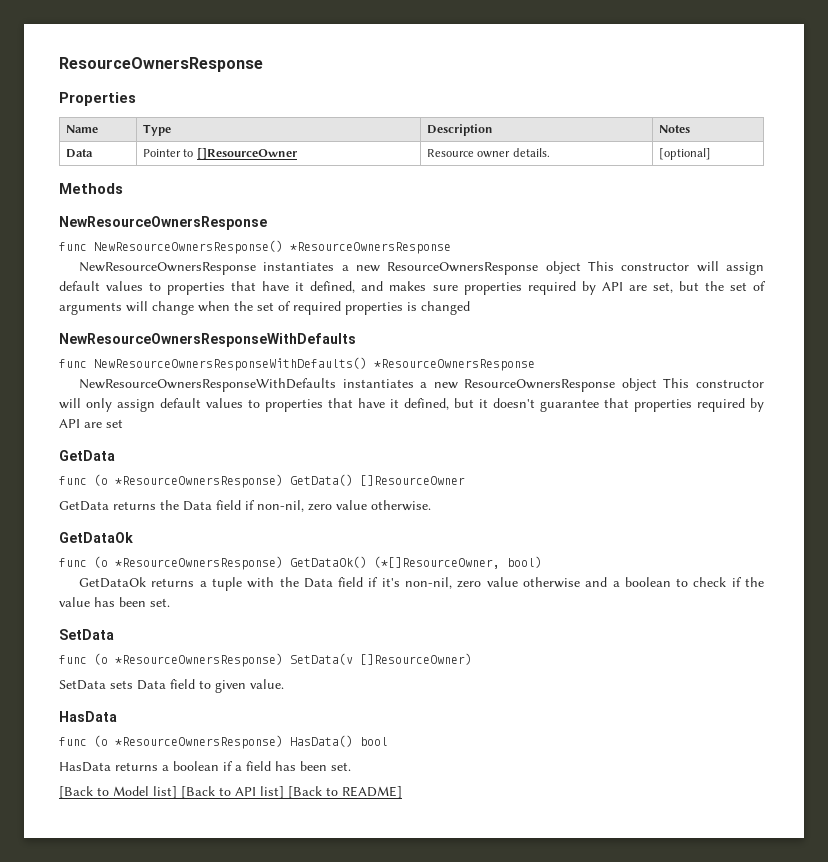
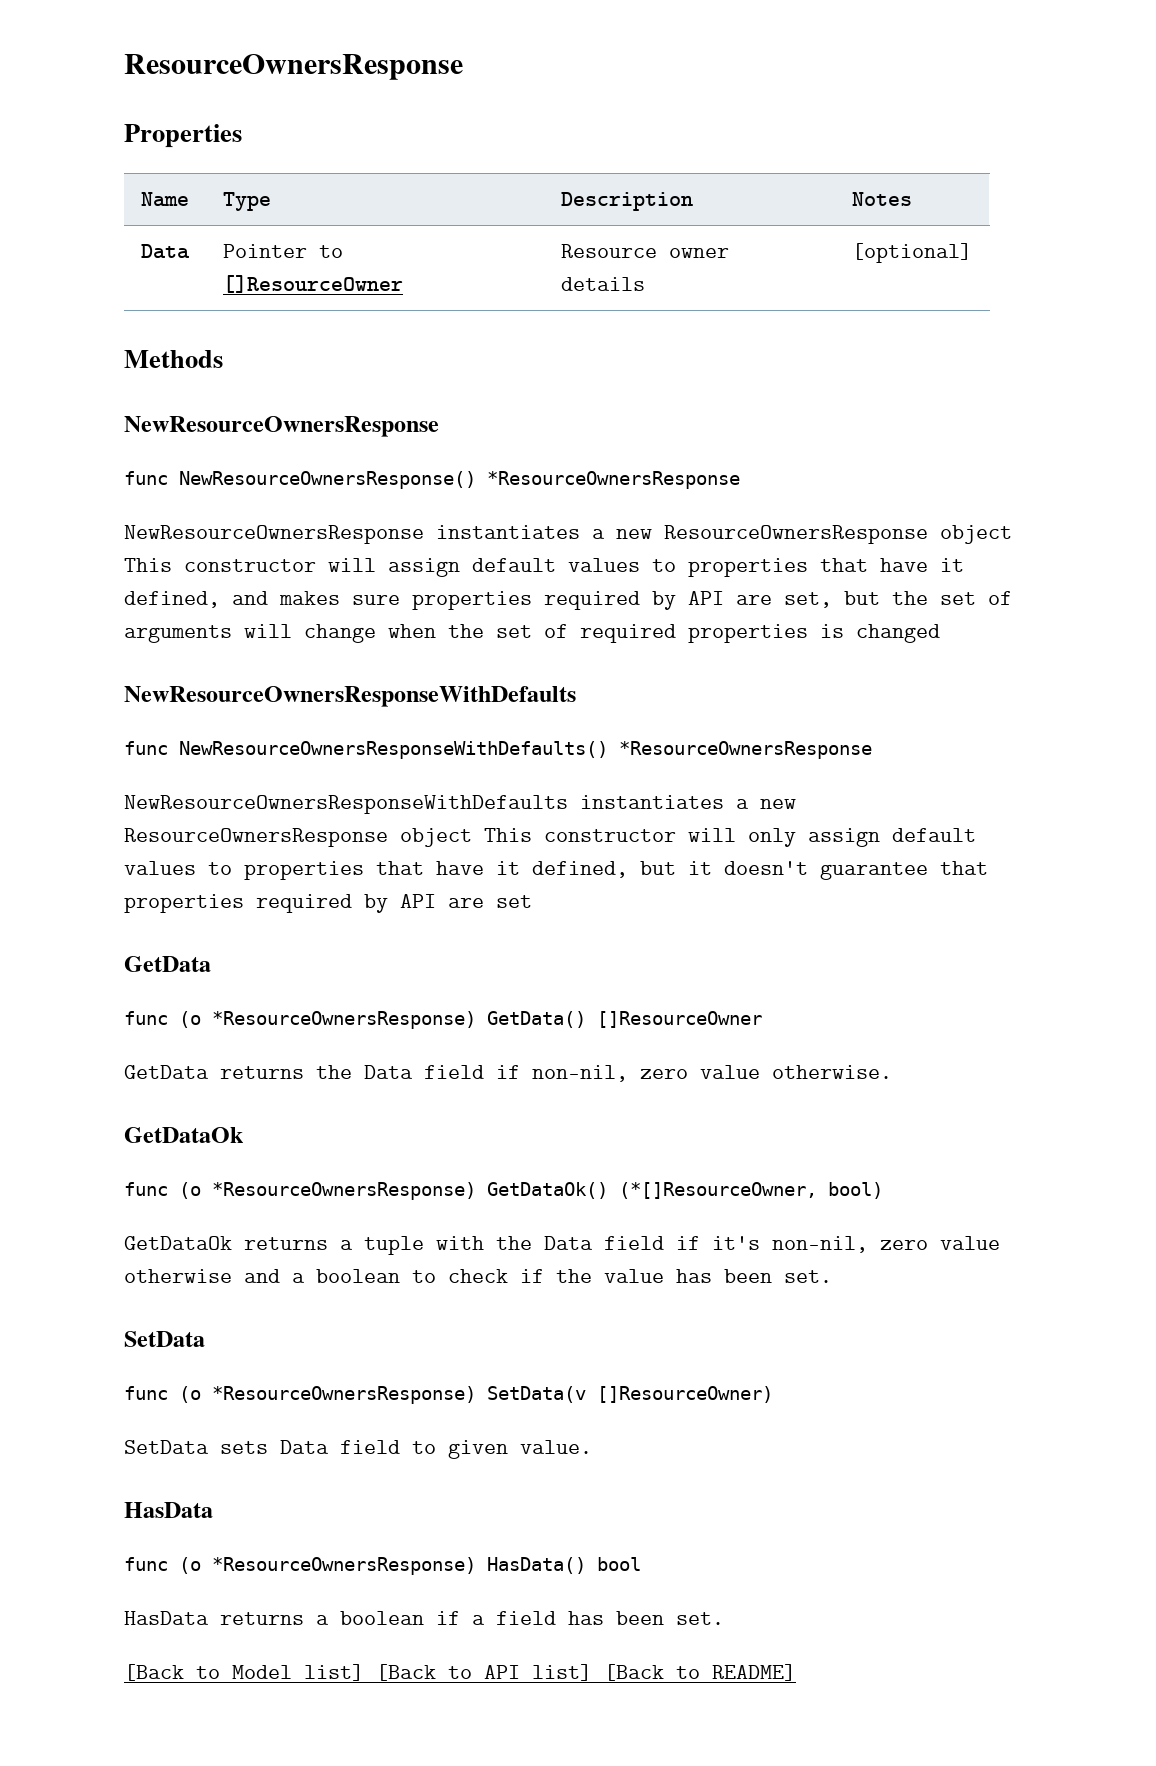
[512,148,550,157] details. -> [560,277,645,291] details

